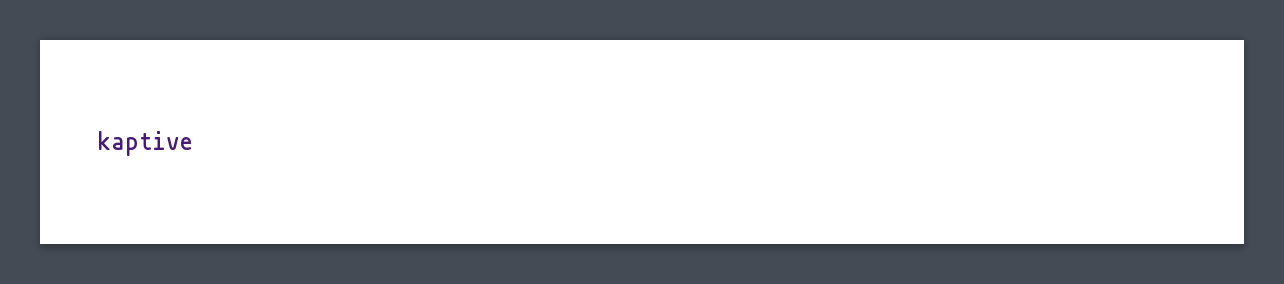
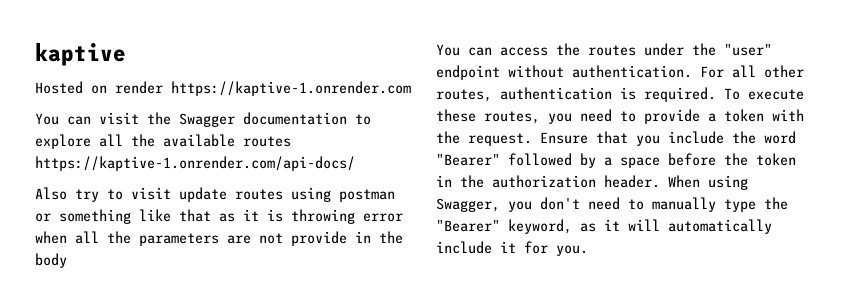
(193, 143) none -> [35,81,411,96] [35,112,371,127] [35,134,291,149] [35,156,355,171] [35,187,395,202] [35,209,403,224] [35,231,403,246] [35,253,67,268] [436,43,772,56] [436,65,804,80] [436,87,804,102] [436,109,804,124] [436,131,796,146] [436,153,796,168] [436,175,748,190] [436,197,788,212] [436,219,772,234] [436,241,588,256] // Hosted on render https://kaptive-1.onrender.com // You can visit the Swagger documentation to explore all the available routes https://kaptive-1.onrender.com/api-docs/ // Also try to visit update routes using postman or something like that as it is throwing error when all the parameters are not provide in the body // You can access the routes under the "user" endpoint without authentication. For all other routes, authentication is required. To execute these routes, you need to provide a token with the request. Ensure that you include the word "Bearer" followed by a space before the token in the authorization header. When using Swagger, you don't need to manually type the "Bearer" keyword, as it will automatically include it for you.

